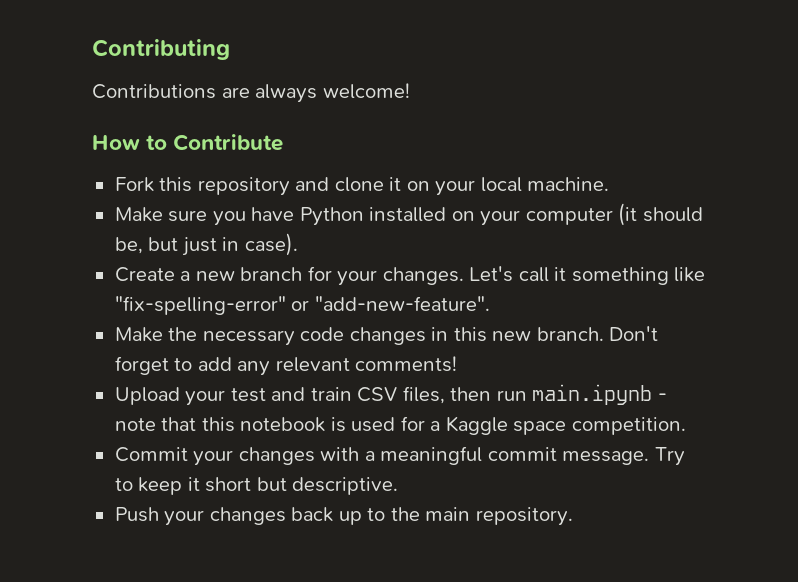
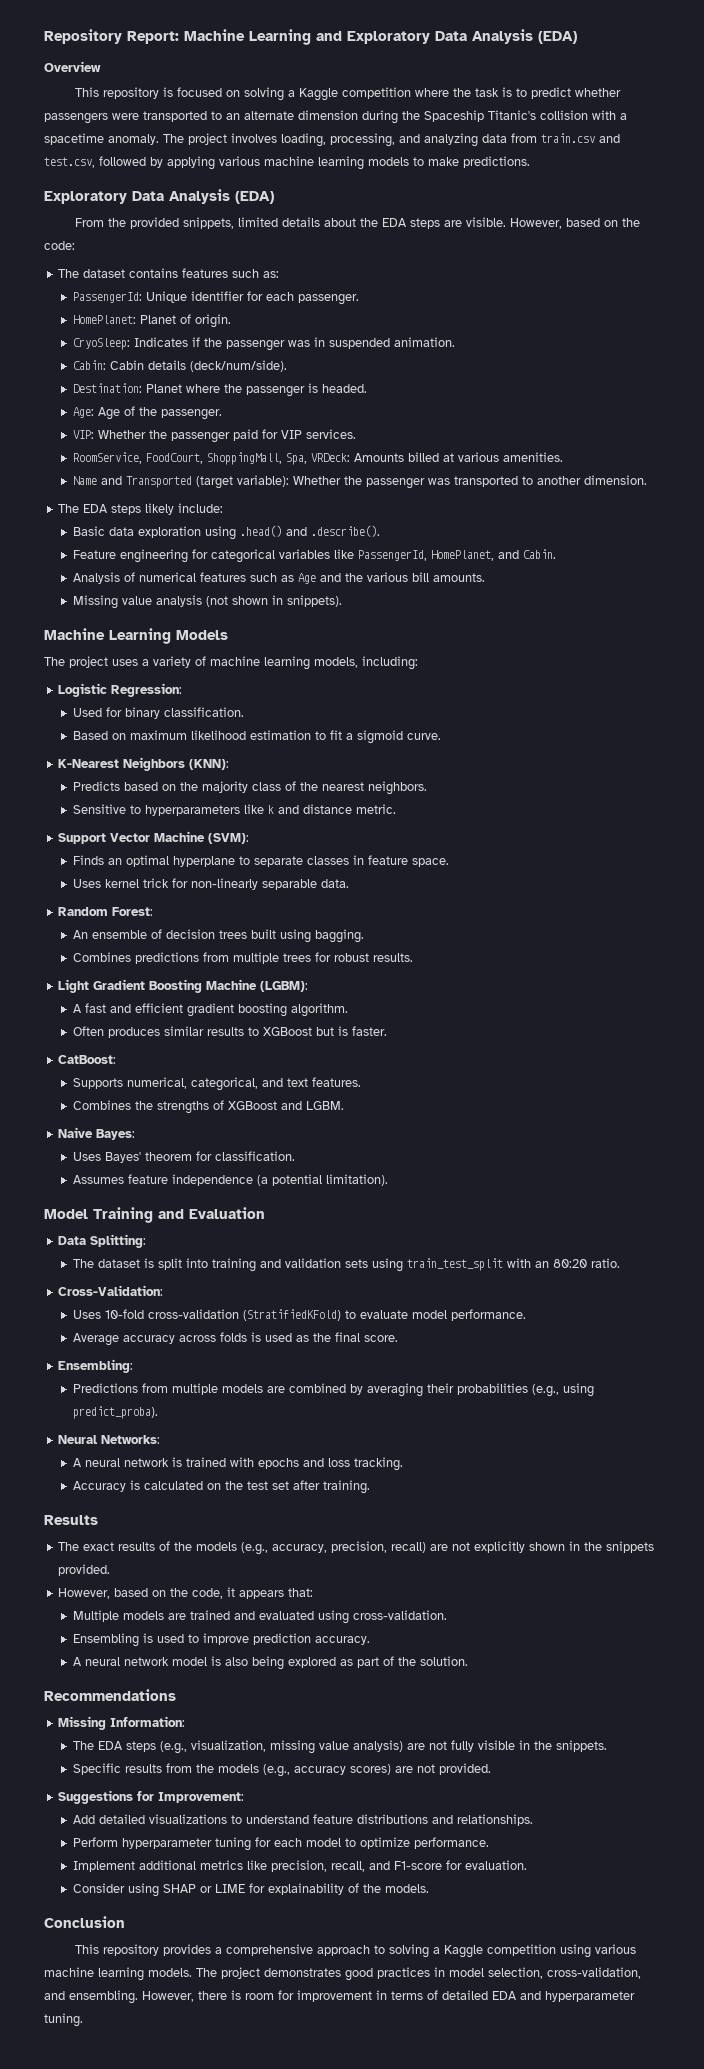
[92,39,230,60] [92,83,410,103] [92,134,284,151] [114,177,610,196] [114,203,703,226] [114,233,298,256] [114,266,706,286] [114,296,490,315] [114,326,659,346] [114,356,458,376] [114,384,667,406] [114,416,686,435] [114,446,685,466] [114,477,399,495] [114,507,573,526] Contributing // Contributions are always welcome! // How to Contribute // Fork this repository and clone it on your local machine. // Make sure you have Python installed on your computer (it should be, but just in case). // Create a new branch for your changes. Let's call it something like "fix-spelling-error" or "add-new-feature". // Make the necessary code changes in this new branch. Don't forget to add any relevant comments! // Upload your test and train CSV files, then run main.ipynb - note that this notebook is used for a Kaggle space competition. // Commit your changes with a meaningful commit message. Try to keep it short but descriptive. // Push your changes back up to the main repository. -> [44,29,577,45] [44,61,101,72] [75,87,622,101] [44,110,627,124] [44,133,620,147] [44,156,530,170] [44,189,274,204] [75,217,641,229] [44,241,75,250] [58,268,280,278] [72,291,359,305] [72,314,231,328] [72,337,455,351] [72,360,287,372] [72,383,367,397] [72,406,222,420] [72,429,356,443] [72,452,563,465] [72,475,647,489] [58,503,224,515] [72,525,380,540] [72,549,556,563] [72,572,485,584] [72,595,342,609] [44,628,228,644] [44,656,418,670] [58,683,183,697] [72,707,244,719] [72,730,441,744] [58,757,230,771] [72,781,427,795] [72,804,396,816] [58,831,250,844] [72,855,449,867] [72,878,349,890] [58,907,154,916] [72,929,364,943] [72,952,413,964] [58,979,309,993] [72,1003,348,1017] [72,1026,387,1038] [58,1055,117,1064] [72,1077,361,1091] [72,1100,344,1114] [58,1127,136,1140] [72,1151,295,1163] [72,1174,388,1186] [44,1207,265,1223] [58,1234,147,1248] [72,1258,620,1272] [58,1285,164,1296] [72,1309,526,1321] [72,1332,398,1346] [58,1359,134,1373] [72,1383,594,1397] [72,1406,158,1419] [58,1435,161,1444] [72,1457,403,1471] [72,1480,370,1494] [44,1515,98,1525] [58,1541,655,1555] [58,1564,111,1576] [58,1587,314,1599] [72,1610,447,1624] [72,1633,370,1647] [72,1656,468,1670] [44,1689,176,1701] [58,1716,186,1730] [72,1740,607,1754] [72,1763,491,1777] [58,1790,245,1804] [72,1814,533,1826] [72,1837,489,1851] [72,1860,527,1872] [72,1883,429,1897] [44,1916,125,1928] [75,1944,637,1958] [44,1967,641,1981] [44,1990,635,2004] [44,2013,83,2027] Repository Report: Machine Learning and Exploratory Data Analysis (EDA) // Overview // This repository is focused on solving a Kaggle competition where the task is to predict whether passengers were transported to an alternate dimension during the Spaceship Titanic's collision with a spacetime anomaly. The project involves loading, processing, and analyzing data from train.csv and test.csv, followed by applying various machine learning models to make predictions. // Exploratory Data Analysis (EDA) // From the provided snippets, limited details about the EDA steps are visible. However, based on the code: // The dataset contains features such as: // PassengerId: Unique identifier for each passenger. // HomePlanet: Planet of origin. // CryoSleep: Indicates if the passenger was in suspended animation. // Cabin: Cabin details (deck/num/side). // Destination: Planet where the passenger is headed. // Age: Age of the passenger. // VIP: Whether the passenger paid for VIP services. // RoomService, FoodCourt, ShoppingMall, Spa, VRDeck: Amounts billed at various amenities. // Name and Transported (target variable): Whether the passenger was transported to another dimension. // The EDA steps likely include: // Basic data exploration using .head() and .describe(). // Feature engineering for categorical variables like PassengerId, HomePlanet, and Cabin. // Analysis of numerical features such as Age and the various bill amounts. // Missing value analysis (not shown in snippets). // Machine Learning Models // The project uses a variety of machine learning models, including: // Logistic Regression: // Used for binary classification. // Based on maximum likelihood estimation to fit a sigmoid curve. // K-Nearest Neighbors (KNN): // Predicts based on the majority class of the nearest neighbors. // Sensitive to hyperparameters like k and distance metric. // Support Vector Machine (SVM): // Finds an optimal hyperplane to separate classes in feature space. // Uses kernel trick for non-linearly separable data. // Random Forest: // An ensemble of decision trees built using bagging. // Combines predictions from multiple trees for robust results. // Light Gradient Boosting Machine (LGBM): // A fast and efficient gradient boosting algorithm. // Often produces similar results to XGBoost but is faster. // CatBoost: // Supports numerical, categorical, and text features. // Combines the strengths of XGBoost and LGBM. // Naive Bayes: // Uses Bayes' theorem for classification. // Assumes feature independence (a potential limitation). // Model Training and Evaluation // Data Splitting: // The dataset is split into training and validation sets using train_test_split with an 80:20 ratio. // Cross-Validation: // Uses 10-fold cross-validation (StratifiedKFold) to evaluate model performance. // Average accuracy across folds is used as the final score. // Ensembling: // Predictions from multiple models are combined by averaging their probabilities (e.g., using predict_proba). // Neural Networks: // A neural network is trained with epochs and loss tracking. // Accuracy is calculated on the test set after training. // Results // The exact results of the models (e.g., accuracy, precision, recall) are not explicitly shown in the snippets provided. // However, based on the code, it appears that: // Multiple models are trained and evaluated using cross-validation. // Ensembling is used to improve prediction accuracy. // A neural network model is also being explored as part of the solution. // Recommendations // Missing Information: // The EDA steps (e.g., visualization, missing value analysis) are not fully visible in the snippets. // Specific results from the models (e.g., accuracy scores) are not provided. // Suggestions for Improvement: // Add detailed visualizations to understand feature distributions and relationships. // Perform hyperparameter tuning for each model to optimize performance. // Implement additional metrics like precision, recall, and F1-score for evaluation. // Consider using SHAP or LIME for explainability of the models. // Conclusion // This repository provides a comprehensive approach to solving a Kaggle competition using various machine learning models. The project demonstrates good practices in model selection, cross-validation, and ensembling. However, there is room for improvement in terms of detailed EDA and hyperparameter tuning.

